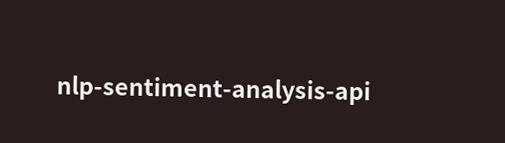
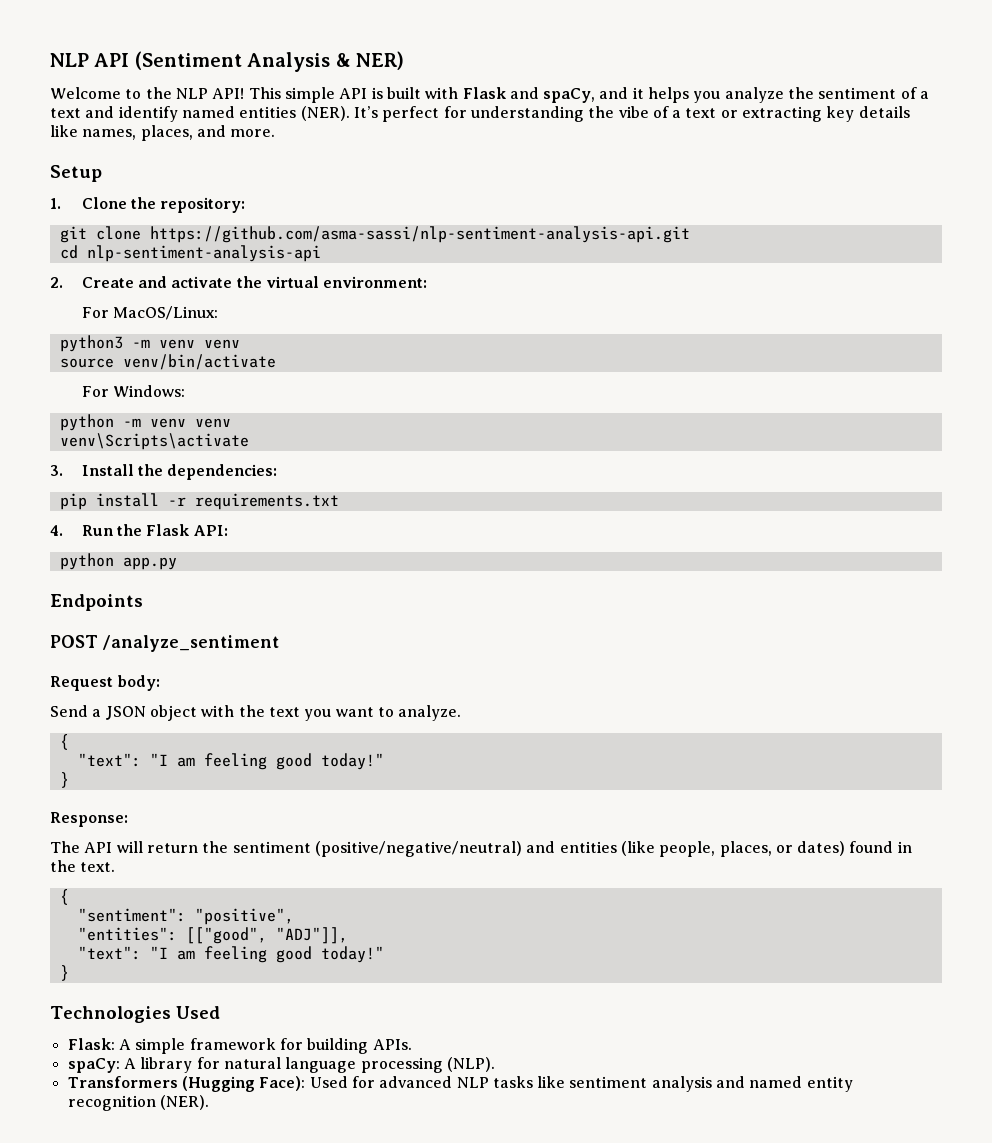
[56,74,371,106] nlp-sentiment-analysis-api -> [50,51,404,72] [50,87,930,103] [50,106,910,122] [50,125,276,141] [50,165,102,182] [50,197,246,213] [59,226,690,243] [59,245,321,262] [50,276,428,288] [81,306,218,320] [59,335,240,352] [59,354,276,370] [81,385,185,397] [59,414,231,431] [59,433,249,450] [50,464,278,480] [59,493,339,510] [50,524,228,536] [59,553,177,570] [50,594,143,611] [50,635,279,652] [50,675,161,691] [50,705,462,721] [59,734,69,750] [77,753,384,770] [59,772,69,788] [50,812,128,827] [50,841,912,857] [50,860,116,872] [59,889,69,905] [77,908,294,925] [77,927,348,944] [77,946,384,963] [59,965,69,981] [50,1006,220,1023] [67,1038,412,1054] [67,1057,495,1073] [67,1076,853,1092] [67,1095,209,1111] NLP API (Sentiment Analysis & NER) // Welcome to the NLP API! This simple API is built with Flask and spaCy, and it helps you analyze the sentiment of a text and identify named entities (NER). It’s perfect for understanding the vibe of a text or extracting key details like names, places, and more. // Setup // 1. Clone the repository: // git clone https://github.com/asma-sassi/nlp-sentiment-analysis-api.git // cd nlp-sentiment-analysis-api // 2. Create and activate the virtual environment: // For MacOS/Linux: // python3 -m venv venv // source venv/bin/activate // For Windows: // python -m venv venv // venv\Scripts\activate // 3. Install the dependencies: // pip install -r requirements.txt // 4. Run the Flask API: // python app.py // Endpoints // POST /analyze_sentiment // Request body: // Send a JSON object with the text you want to analyze. // { // "text": "I am feeling good today!" // } // Response: // The API will return the sentiment (positive/negative/neutral) and entities (like people, places, or dates) found in the text. // { // "sentiment": "positive", // "entities": [["good", "ADJ"]], // "text": "I am feeling good today!" // } // Technologies Used // Flask: A simple framework for building APIs. // spaCy: A library for natural language processing (NLP). // Transformers (Hugging Face): Used for advanced NLP tasks like sentiment analysis and named entity recognition (NER).

